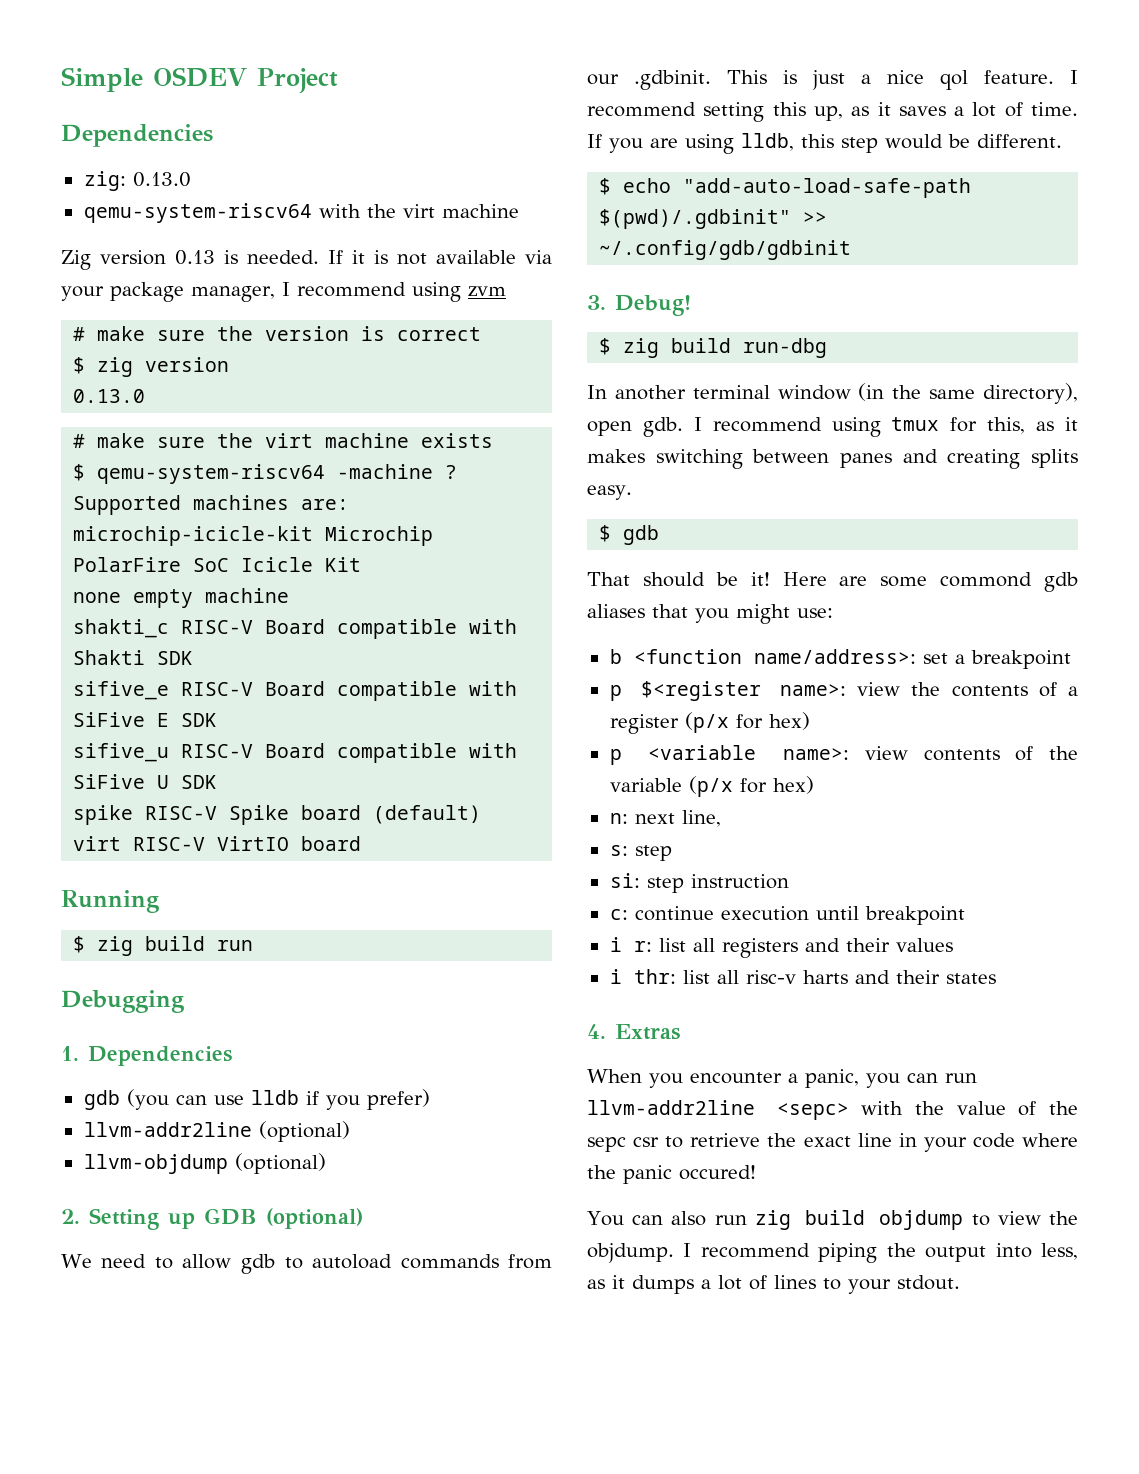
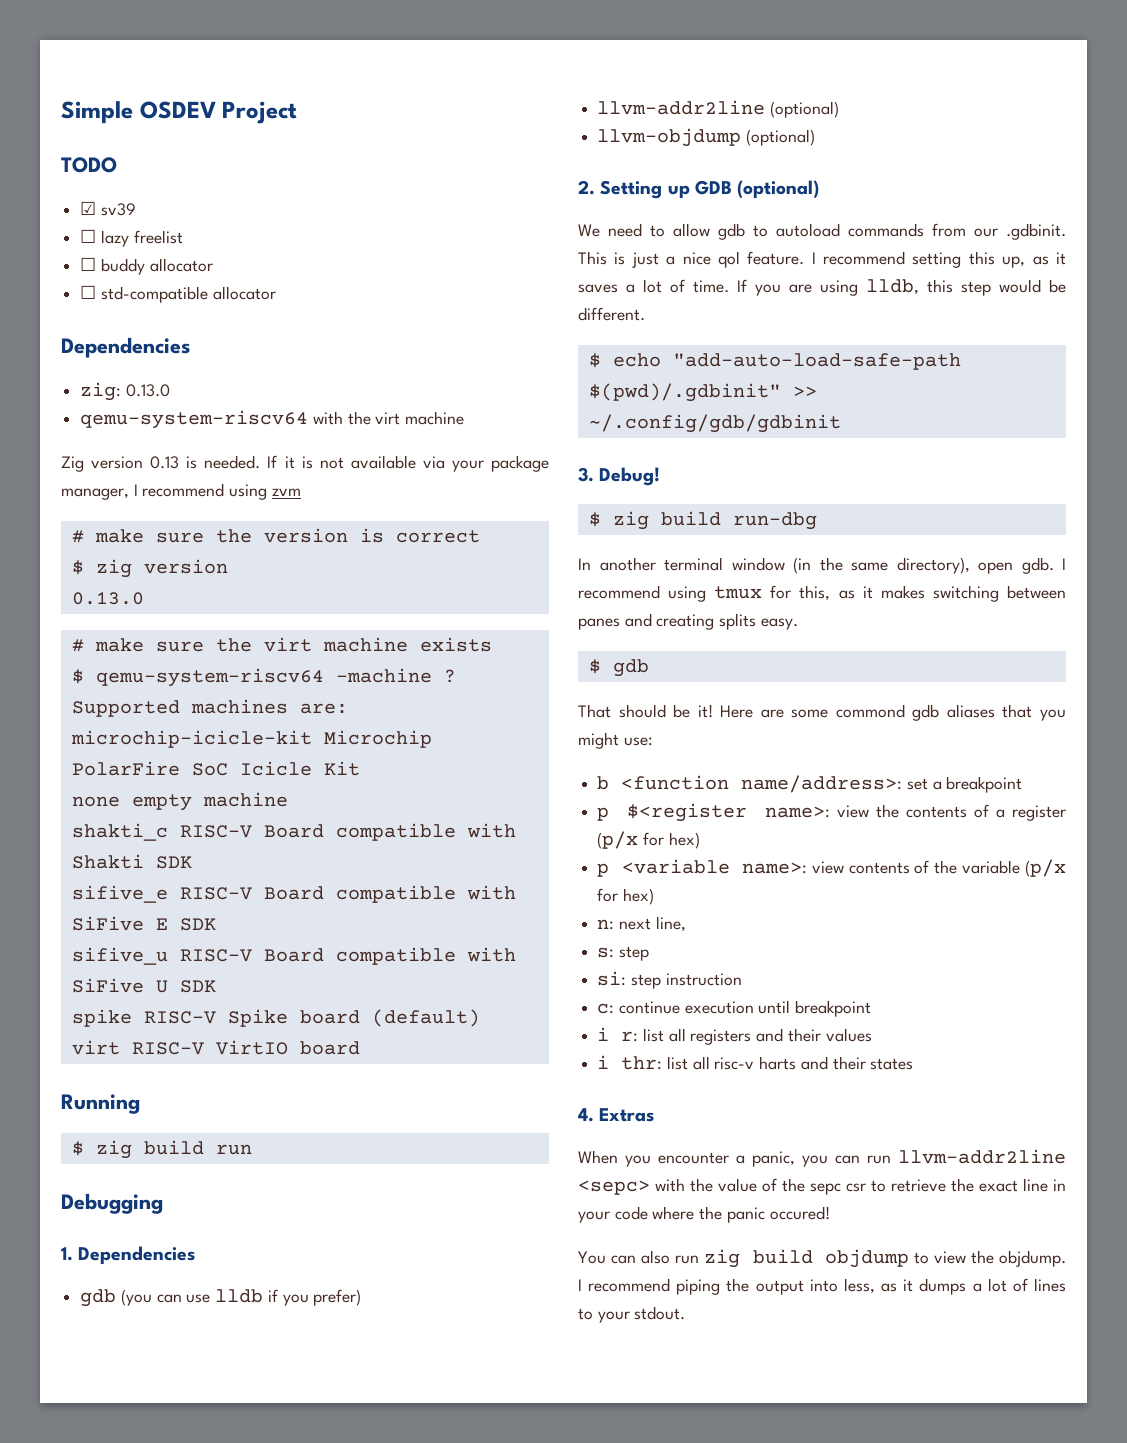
(338, 80) none -> [61,157,117,173] [80,201,136,216] [80,229,183,247] [80,257,213,275] [80,285,276,303] // TODO // ☑ sv39 // ☐ lazy freelist // ☐ buddy allocator // ☐ std-compatible allocator

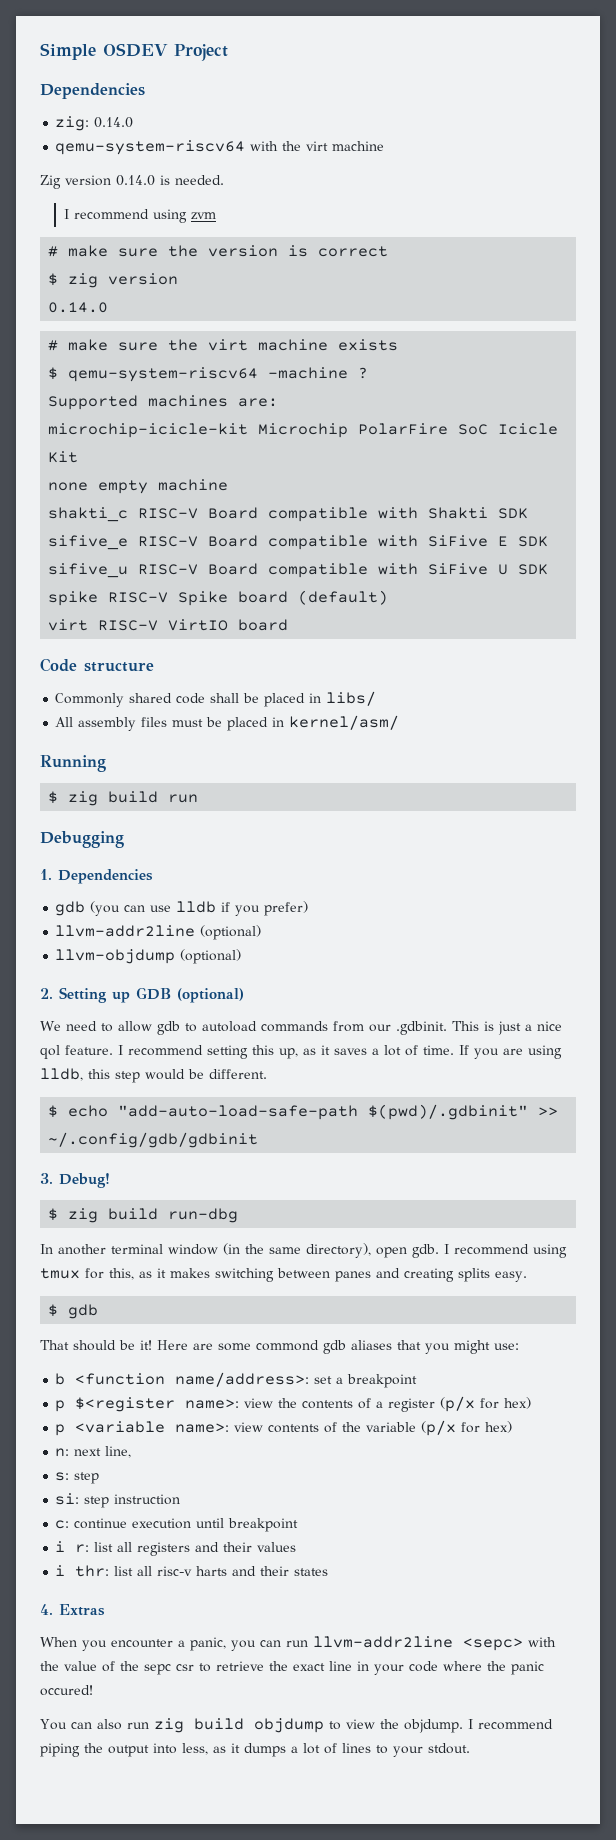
[61,157,117,173] [80,201,136,216] [80,229,183,247] [80,257,213,275] [80,285,276,303] // TODO // ☑ sv39 // ☐ lazy freelist // ☐ buddy allocator // ☐ std-compatible allocator -> (228, 52) none
[125,384,170,397] 0.13.0 -> [94,117,134,128] 0.14.0
[150,456,180,469] 0.13 -> [116,175,155,186] 0.14.0
[267,455,549,472] [61,488,129,500] If it is not available via your package manager, -> (224, 180) //
[71,592,144,605] 0.13.0 -> [48,302,109,313] 0.14.0
(360, 1048) none -> [40,658,154,672] [55,691,377,707] [55,715,400,731] // Code structure // Commonly shared code shall be placed in libs/ // All assembly files must be placed in kernel/asm/

